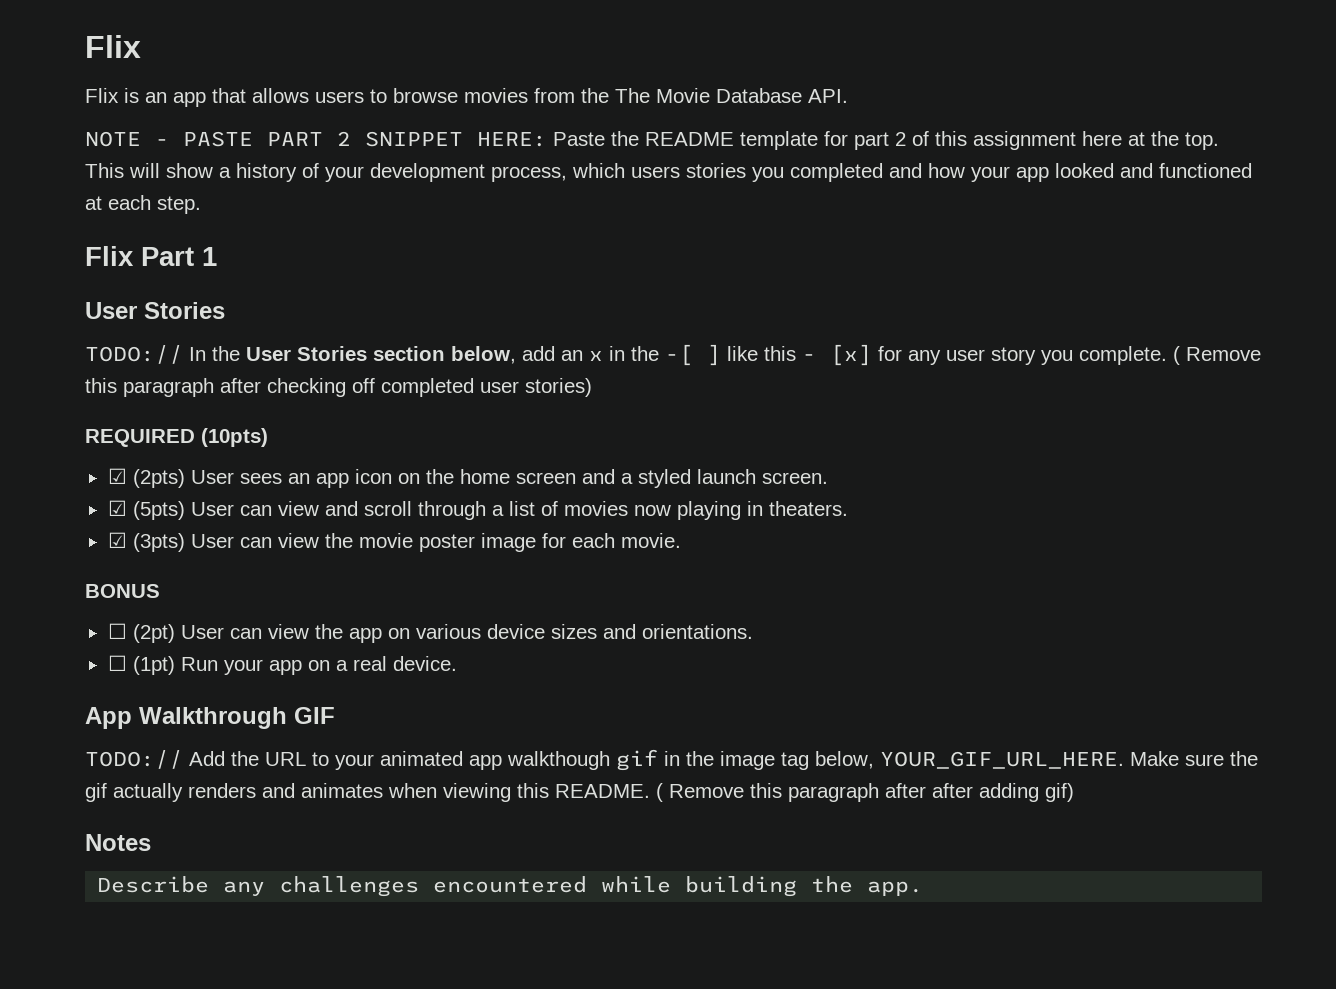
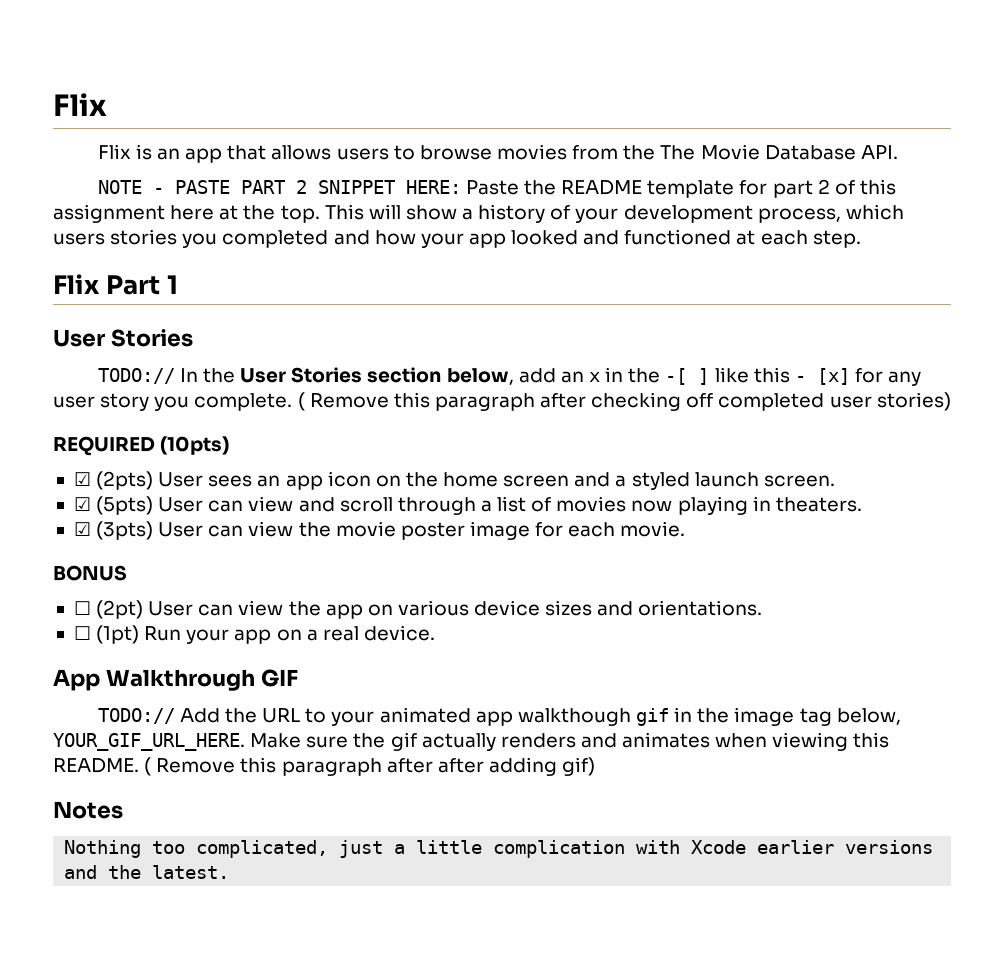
[97,876,924,897] Describe any challenges encountered while building the app. -> [64,840,934,858] [64,865,230,879] Nothing too complicated, just a little complication with Xcode earlier versions and the latest.

